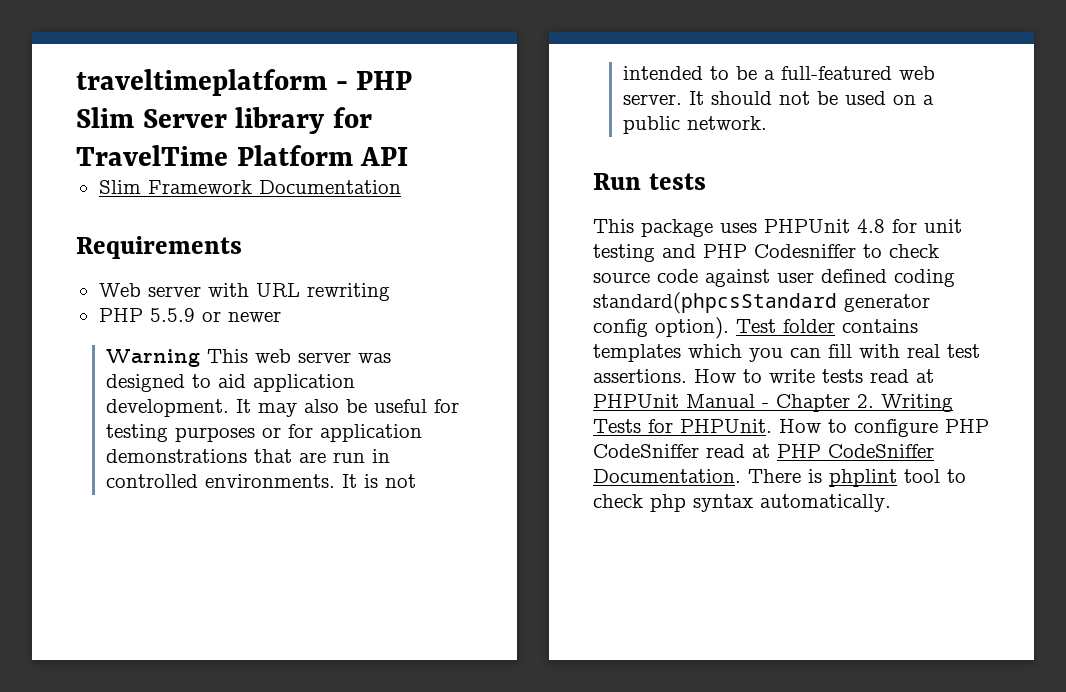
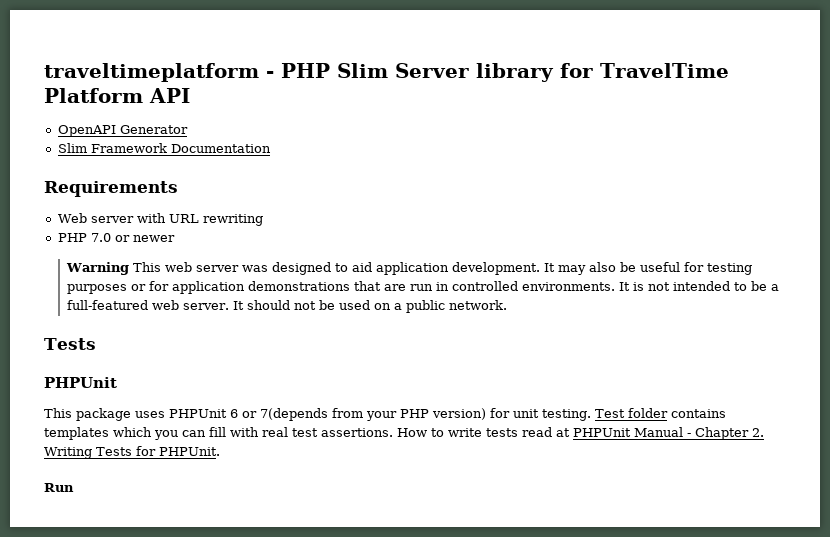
(409, 156) none -> [57,125,188,137] // OpenAPI Generator
[149,308,195,322] 5.5.9 -> [90,233,111,242] 7.0
[593,173,706,190] Run tests -> [44,338,96,350] [44,377,117,388] Tests // PHPUnit
[857,219,962,233] [593,244,939,262] [593,269,955,287] [593,292,930,314] [593,317,729,339] 4.8 for unit testing and PHP Codesniffer to check source code against user defined coding standard(phpcsStandard generator config option). -> [230,408,591,421] 6 or 7(depends from your PHP version) for unit testing.
[779,419,989,437] [593,444,934,458] [593,469,966,487] [593,494,891,512] How to configure PHP CodeSniffer read at PHP CodeSniffer Documentation. There is phplint tool to check php syntax automatically. -> [44,483,74,492] // Run

